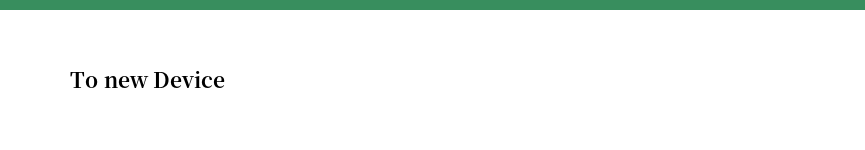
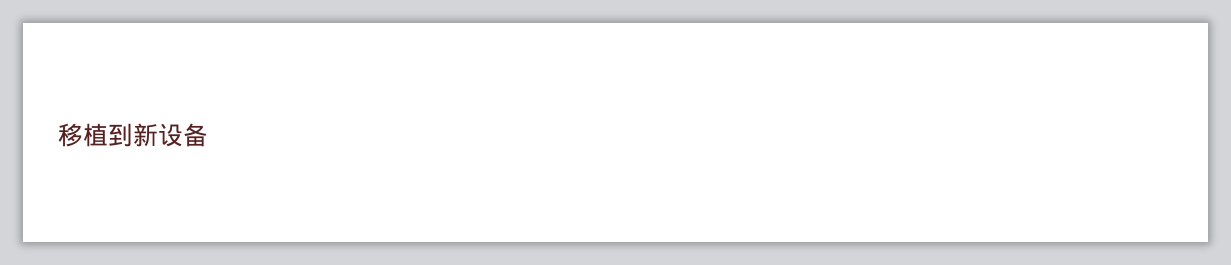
[70,70,226,88] To new Device -> [58,123,208,147] 移植到新设备

